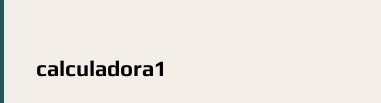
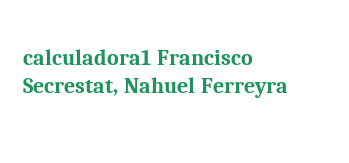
(167, 68) none -> [156,50,253,65] [23,77,288,98] Francisco Secrestat, Nahuel Ferreyra

